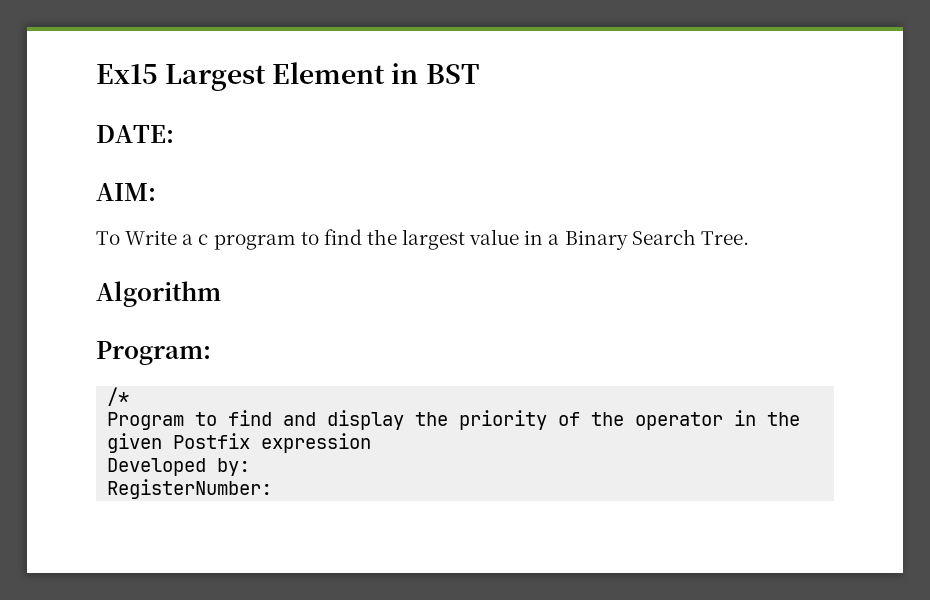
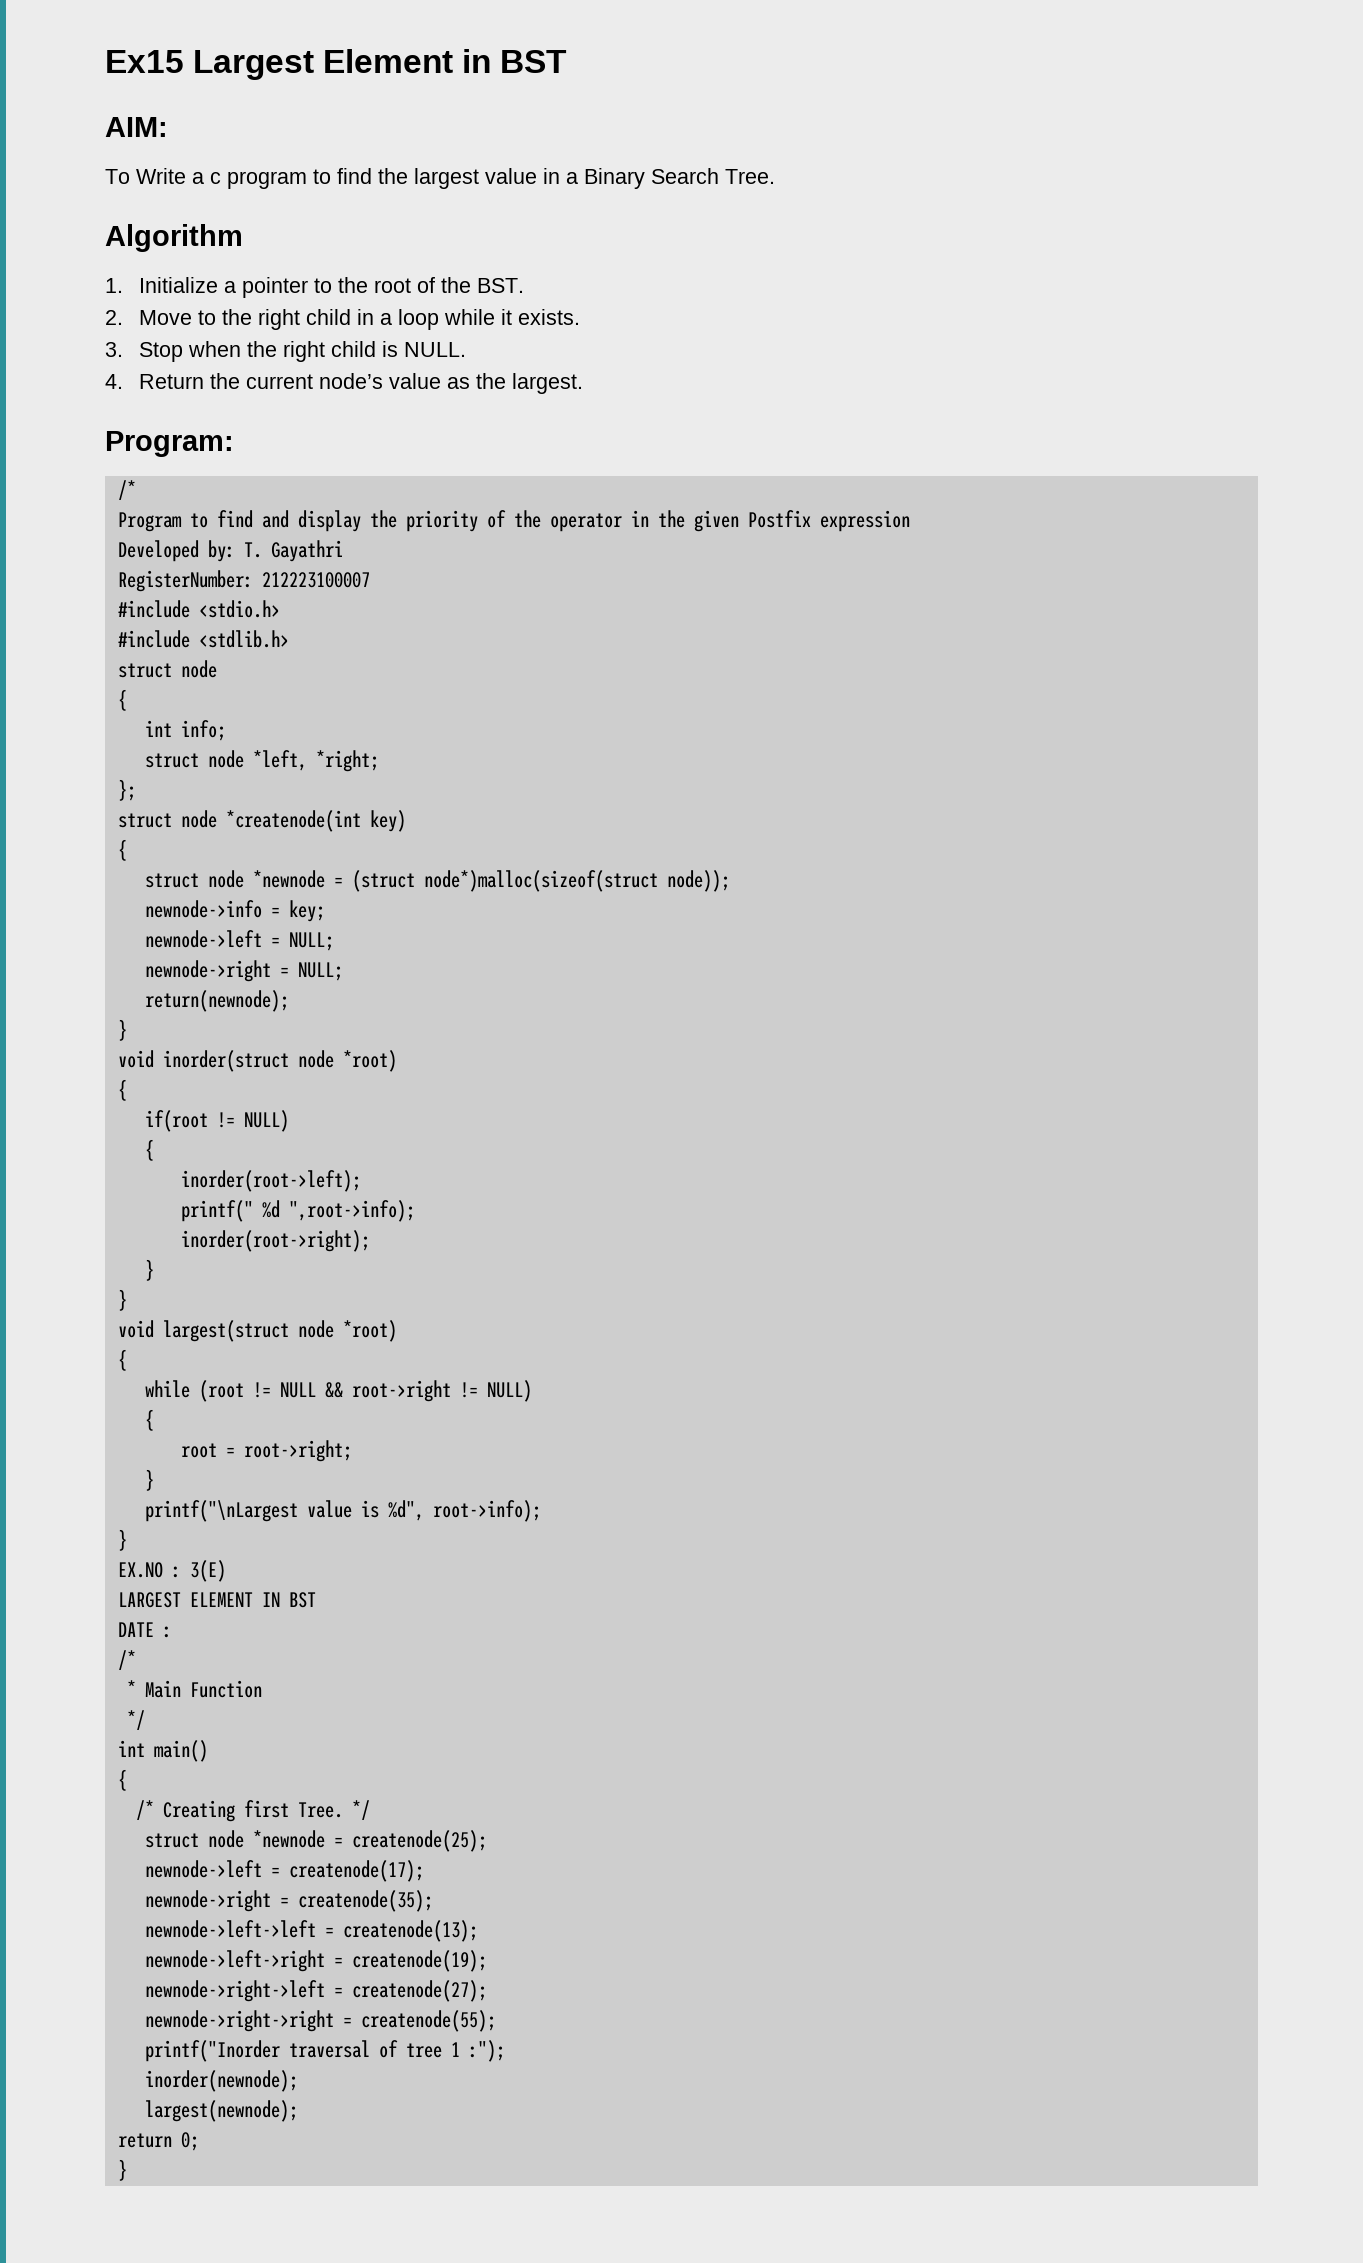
[96,125,174,143] // DATE: -> (568, 61) none
(221, 294) none -> [105,277,524,298] [105,309,580,330] [105,341,466,362] [105,373,583,394] // 1. Initialize a pointer to the root of the BST. // 2. Move to the right child in a loop while it exists. // 3. Stop when the right child is NULL. // 4. Return the current node’s value as the largest.
(251, 467) none -> [243,540,343,562] T. Gayathri
(273, 489) none -> [261,572,370,588] [117,600,280,618] [117,630,289,648] [117,660,217,678] [117,689,127,711] [144,720,226,741] [144,750,379,772] [117,779,136,801] [117,810,406,832] [117,839,127,861] [144,870,730,892] [144,900,325,922] [144,930,334,951] [144,960,343,982] [144,990,289,1012] [117,1019,127,1041] [117,1050,397,1072] [117,1079,127,1101] [144,1110,289,1132] [144,1139,154,1161] [180,1170,361,1192] [180,1200,415,1222] [180,1230,370,1252] [144,1259,154,1281] [117,1289,127,1311] [117,1320,397,1342] [117,1349,127,1371] [144,1380,532,1402] [144,1409,154,1431] [180,1440,352,1462] [144,1469,154,1491] [144,1500,541,1522] [117,1529,127,1551] [117,1560,226,1582] [117,1592,316,1608] [117,1622,172,1638] [117,1650,136,1670] [126,1680,262,1698] [126,1710,145,1730] [117,1740,208,1762] [117,1769,127,1791] [135,1800,370,1822] [144,1830,487,1852] [144,1860,424,1882] [144,1890,433,1912] [144,1920,478,1942] [144,1950,487,1972] [144,1980,487,2002] [144,2010,496,2032] [144,2040,505,2062] [144,2070,298,2092] [144,2100,298,2122] [117,2132,199,2151] [117,2159,127,2181] 212223100007 // #include <stdio.h> // #include <stdlib.h> // struct node // { // int info; // struct node *left, *right; // }; // struct node *createnode(int key) // { // struct node *newnode = (struct node*)malloc(sizeof(struct node)); // newnode->info = key; // newnode->left = NULL; // newnode->right = NULL; // return(newnode); // } // void inorder(struct node *root) // { // if(root != NULL) // { // inorder(root->left); // printf(" %d ",root->info); // inorder(root->right); // } // } // void largest(struct node *root) // { // while (root != NULL && root->right != NULL) // { // root = root->right; // } // printf("\nLargest value is %d", root->info); // } // EX.NO : 3(E) // LARGEST ELEMENT IN BST // DATE : // /* // * Main Function // */ // int main() // { // /* Creating first Tree. */ // struct node *newnode = createnode(25); // newnode->left = createnode(17); // newnode->right = createnode(35); // newnode->left->left = createnode(13); // newnode->left->right = createnode(19); // newnode->right->left = createnode(27); // newnode->right->right = createnode(55); // printf("Inorder traversal of tree 1 :"); // inorder(newnode); // largest(newnode); // return 0; // }

